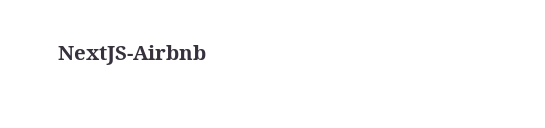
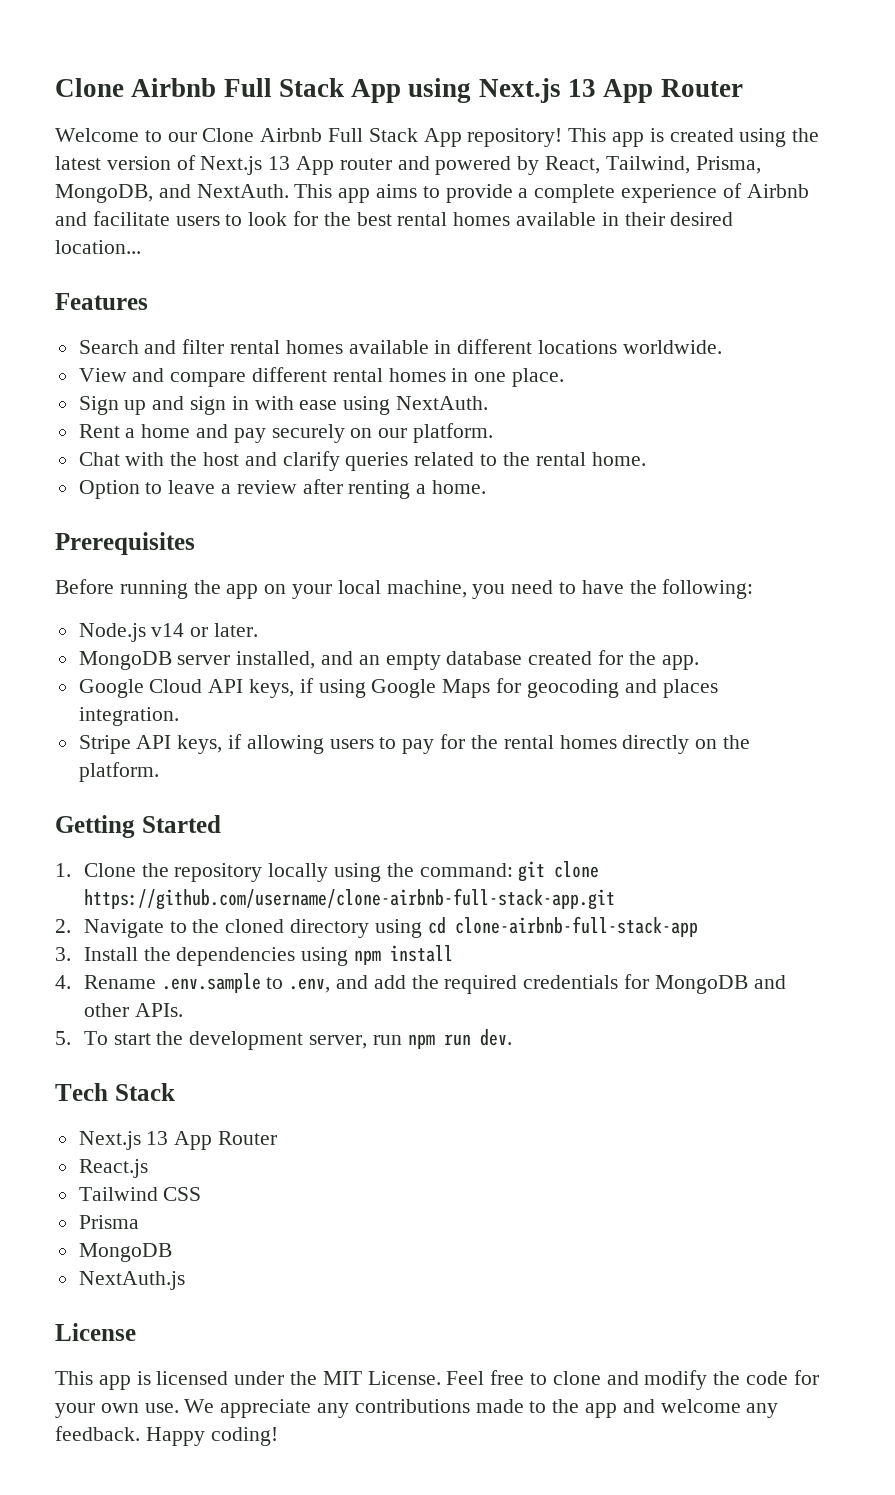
[58,45,206,65] NextJS-Airbnb -> [55,78,743,103] [55,128,820,147] [55,155,761,175] [55,183,809,203] [55,211,734,226] [55,240,141,254] [55,293,148,310] [78,339,722,354] [78,367,565,387] [78,396,489,415] [78,423,494,443] [78,451,646,471] [78,479,487,499] [55,532,195,555] [55,579,754,599] [78,623,259,642] [78,650,699,670] [78,678,718,698] [78,707,179,726] [78,734,750,754] [78,762,159,782] [55,815,221,838] [55,861,600,882] [83,888,615,910] [55,916,698,938] [55,945,454,966] [55,973,786,994] [83,1003,183,1017] [55,1029,512,1050] [55,1083,175,1101] [78,1131,278,1150] [78,1159,148,1178] [78,1187,202,1201] [78,1215,139,1229] [78,1243,172,1262] [78,1271,185,1290] [55,1323,136,1341] [55,1370,819,1390] [55,1399,779,1418] [55,1426,278,1446] Clone Airbnb Full Stack App using Next.js 13 App Router // Welcome to our Clone Airbnb Full Stack App repository! This app is created using the latest version of Next.js 13 App router and powered by React, Tailwind, Prisma, MongoDB, and NextAuth. This app aims to provide a complete experience of Airbnb and facilitate users to look for the best rental homes available in their desired location... // Features // Search and filter rental homes available in different locations worldwide. // View and compare different rental homes in one place. // Sign up and sign in with ease using NextAuth. // Rent a home and pay securely on our platform. // Chat with the host and clarify queries related to the rental home. // Option to leave a review after renting a home. // Prerequisites // Before running the app on your local machine, you need to have the following: // Node.js v14 or later. // MongoDB server installed, and an empty database created for the app. // Google Cloud API keys, if using Google Maps for geocoding and places integration. // Stripe API keys, if allowing users to pay for the rental homes directly on the platform. // Getting Started // 1. Clone the repository locally using the command: git clone https://github.com/username/clone-airbnb-full-stack-app.git // 2. Navigate to the cloned directory using cd clone-airbnb-full-stack-app // 3. Install the dependencies using npm install // 4. Rename .env.sample to .env, and add the required credentials for MongoDB and other APIs. // 5. To start the development server, run npm run dev. // Tech Stack // Next.js 13 App Router // React.js // Tailwind CSS // Prisma // MongoDB // NextAuth.js // License // This app is licensed under the MIT License. Feel free to clone and modify the code for your own use. We appreciate any contributions made to the app and welcome any feedback. Happy coding!

